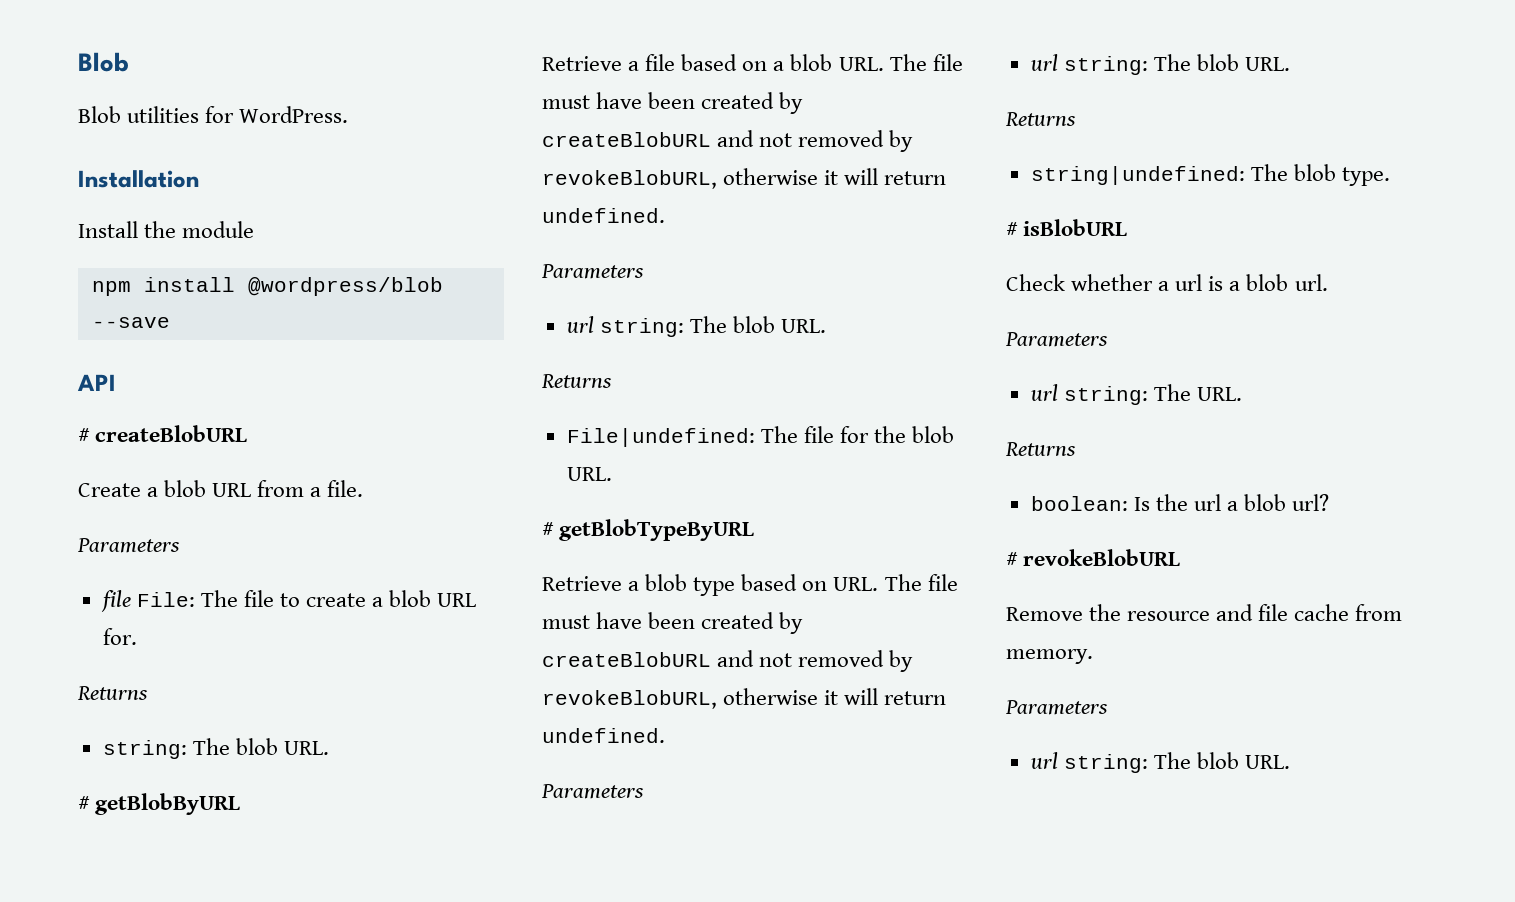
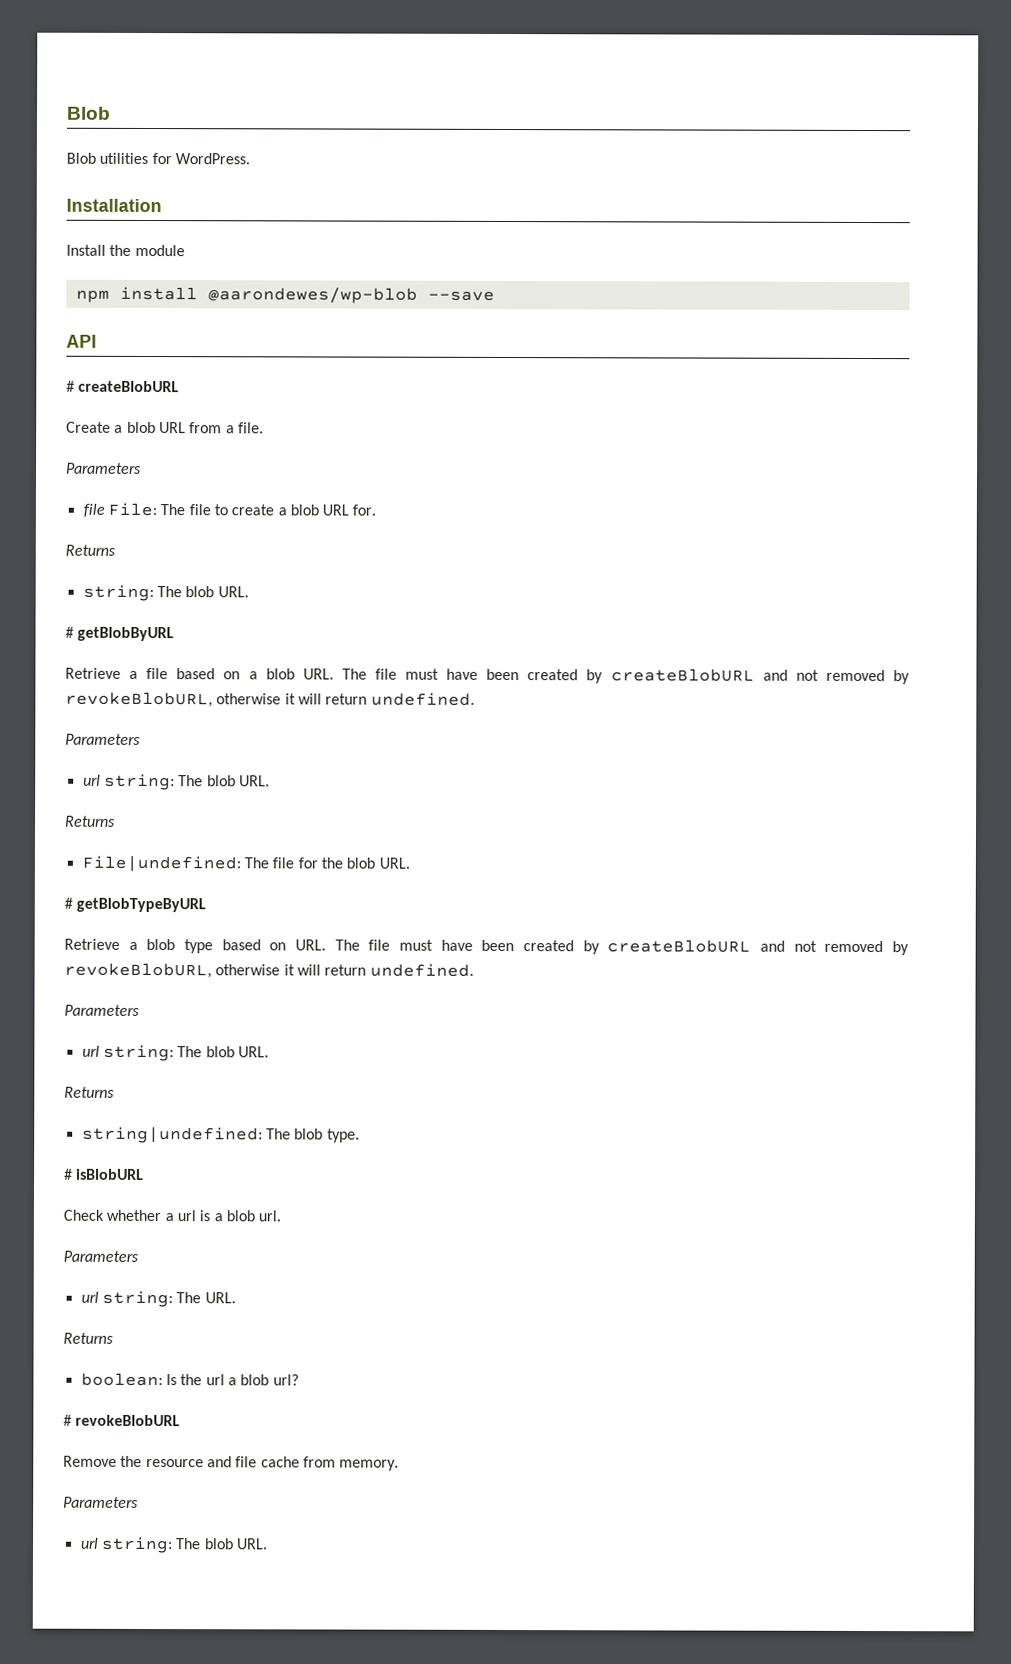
[247,277,443,296] @wordpress/blob -> [207,287,418,304] @aarondewes/wp-blob

